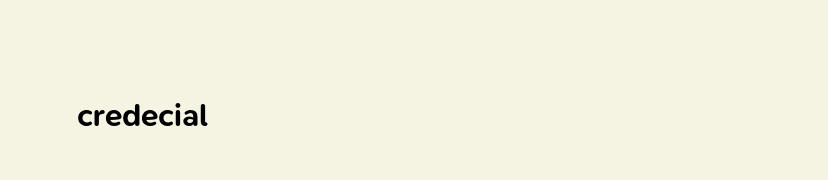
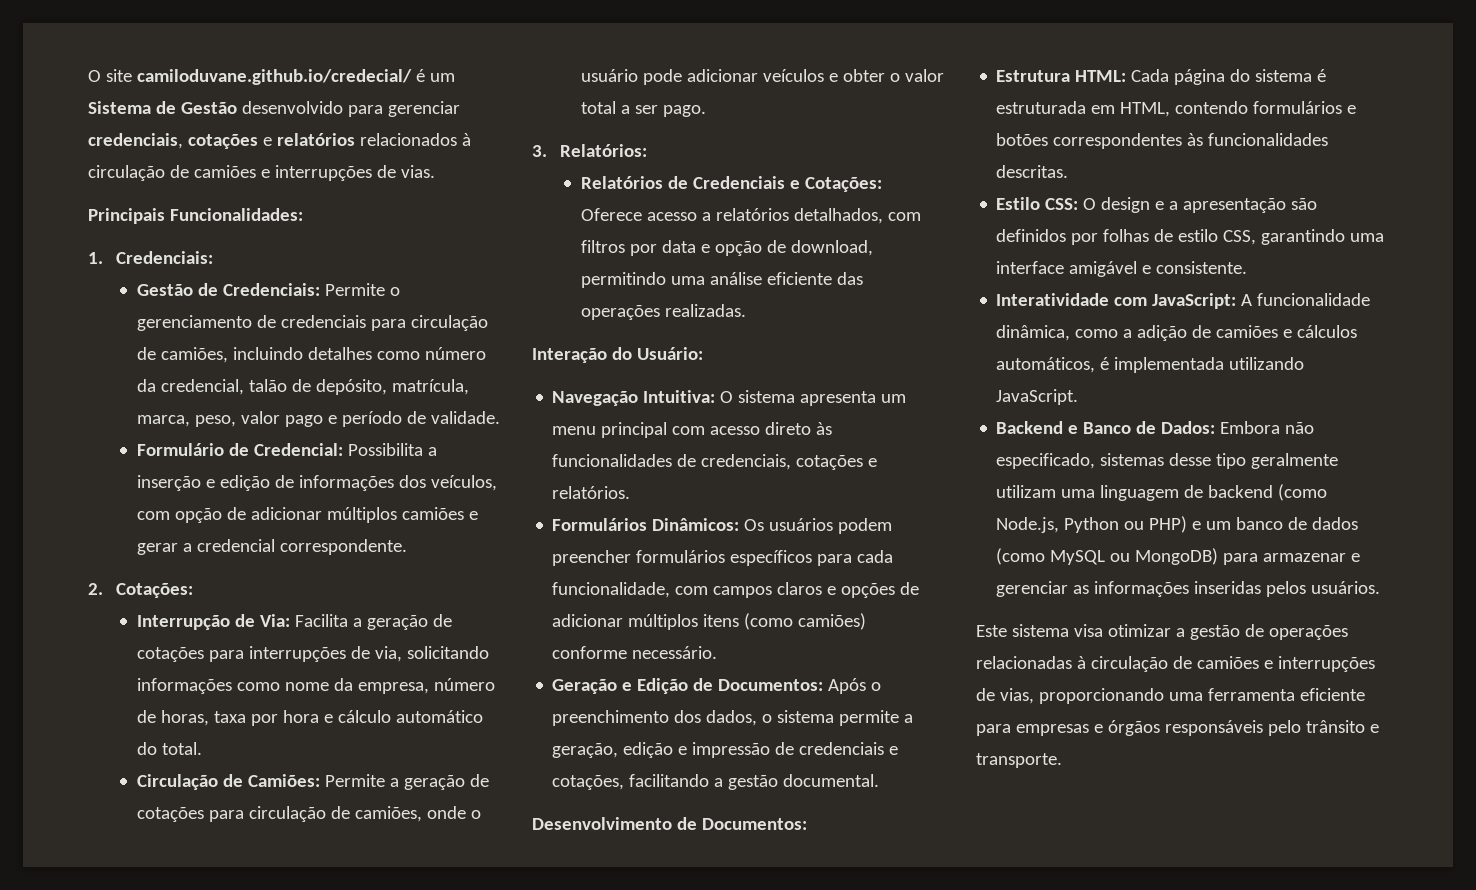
[77,103,208,127] credecial -> [88,69,455,85] [88,101,460,117] [88,133,471,149] [88,165,435,181] [88,208,303,224] [88,251,214,264] [136,283,400,296] [136,315,488,331] [136,347,486,363] [136,379,469,395] [136,411,500,427] [136,443,437,456] [136,475,497,491] [136,507,478,523] [136,539,407,555] [88,583,194,598] [136,614,452,630] [136,646,489,662] [136,678,495,694] [136,710,483,726] [136,742,202,755] [136,774,489,790] [136,806,481,822] [580,69,944,85] [580,101,706,117] [532,144,648,157] [580,176,882,192] [580,208,921,224] [580,240,873,256] [580,272,863,288] [580,304,746,320] [532,347,703,363] [552,390,907,406] [552,422,833,438] [552,454,878,470] [552,486,631,499] [552,518,893,534] [552,550,894,566] [552,582,920,598] [552,613,867,630] [552,646,718,659] [552,678,882,694] [552,710,914,726] [552,742,899,758] [552,774,880,790] [532,817,807,830] [996,69,1327,85] [996,101,1357,117] [996,133,1329,149] [996,165,1069,178] [996,197,1318,213] [996,229,1385,245] [996,261,1248,277] [996,293,1371,309] [996,325,1358,341] [996,357,1305,373] [996,389,1079,405] [996,421,1315,434] [996,453,1339,469] [996,484,1328,501] [996,516,1359,533] [996,548,1361,565] [996,581,1381,597] [976,624,1348,640] [976,656,1375,672] [976,688,1365,704] [976,720,1379,736] [976,753,1062,768] O site camiloduvane.github.io/credecial/ é um Sistema de Gestão desenvolvido para gerenciar credenciais, cotações e relatórios relacionados à circulação de camiões e interrupções de vias. // Principais Funcionalidades: // 1. Credenciais: // Gestão de Credenciais: Permite o gerenciamento de credenciais para circulação de camiões, incluindo detalhes como número da credencial, talão de depósito, matrícula, marca, peso, valor pago e período de validade. // Formulário de Credencial: Possibilita a inserção e edição de informações dos veículos, com opção de adicionar múltiplos camiões e gerar a credencial correspondente. // 2. Cotações: // Interrupção de Via: Facilita a geração de cotações para interrupções de via, solicitando informações como nome da empresa, número de horas, taxa por hora e cálculo automático do total. // Circulação de Camiões: Permite a geração de cotações para circulação de camiões, onde o usuário pode adicionar veículos e obter o valor total a ser pago. // 3. Relatórios: // Relatórios de Credenciais e Cotações: Oferece acesso a relatórios detalhados, com filtros por data e opção de download, permitindo uma análise eficiente das operações realizadas. // Interação do Usuário: // Navegação Intuitiva: O sistema apresenta um menu principal com acesso direto às funcionalidades de credenciais, cotações e relatórios. // Formulários Dinâmicos: Os usuários podem preencher formulários específicos para cada funcionalidade, com campos claros e opções de adicionar múltiplos itens (como camiões) conforme necessário. // Geração e Edição de Documentos: Após o preenchimento dos dados, o sistema permite a geração, edição e impressão de credenciais e cotações, facilitando a gestão documental. // Desenvolvimento de Documentos: // Estrutura HTML: Cada página do sistema é estruturada em HTML, contendo formulários e botões correspondentes às funcionalidades descritas. // Estilo CSS: O design e a apresentação são definidos por folhas de estilo CSS, garantindo uma interface amigável e consistente. // Interatividade com JavaScript: A funcionalidade dinâmica, como a adição de camiões e cálculos automáticos, é implementada utilizando JavaScript. // Backend e Banco de Dados: Embora não especificado, sistemas desse tipo geralmente utilizam uma linguagem de backend (como Node.js, Python ou PHP) e um banco de dados (como MySQL ou MongoDB) para armazenar e gerenciar as informações inseridas pelos usuários. // Este sistema visa otimizar a gestão de operações relacionadas à circulação de camiões e interrupções de vias, proporcionando uma ferramenta eficiente para empresas e órgãos responsáveis pelo trânsito e transporte.

